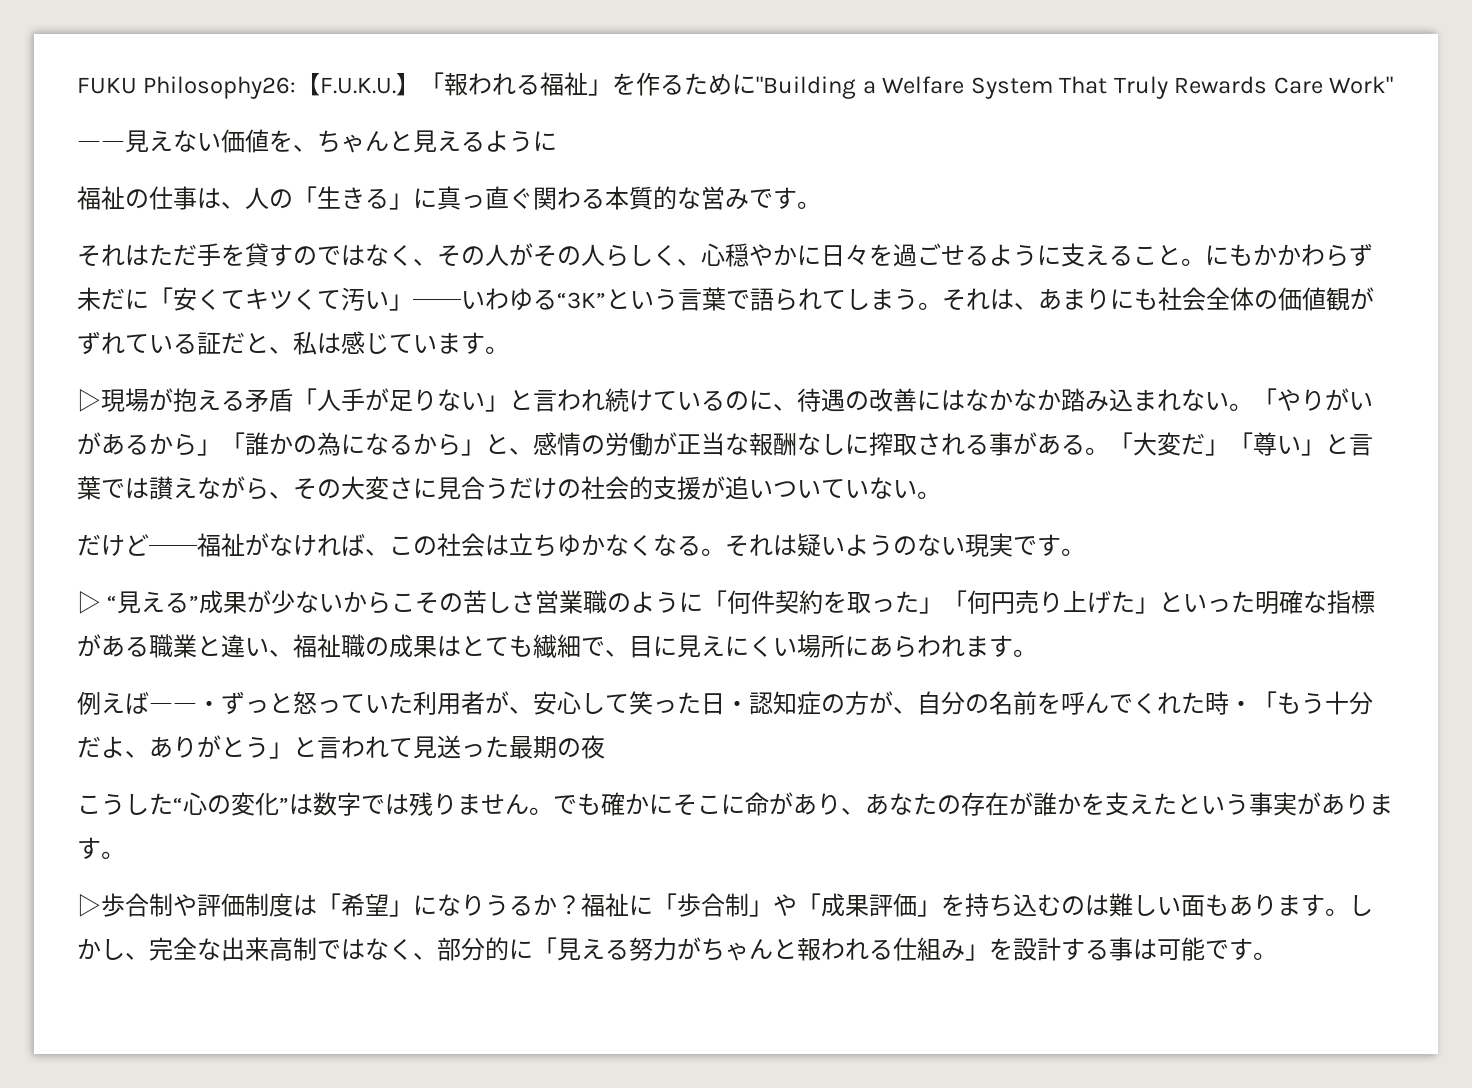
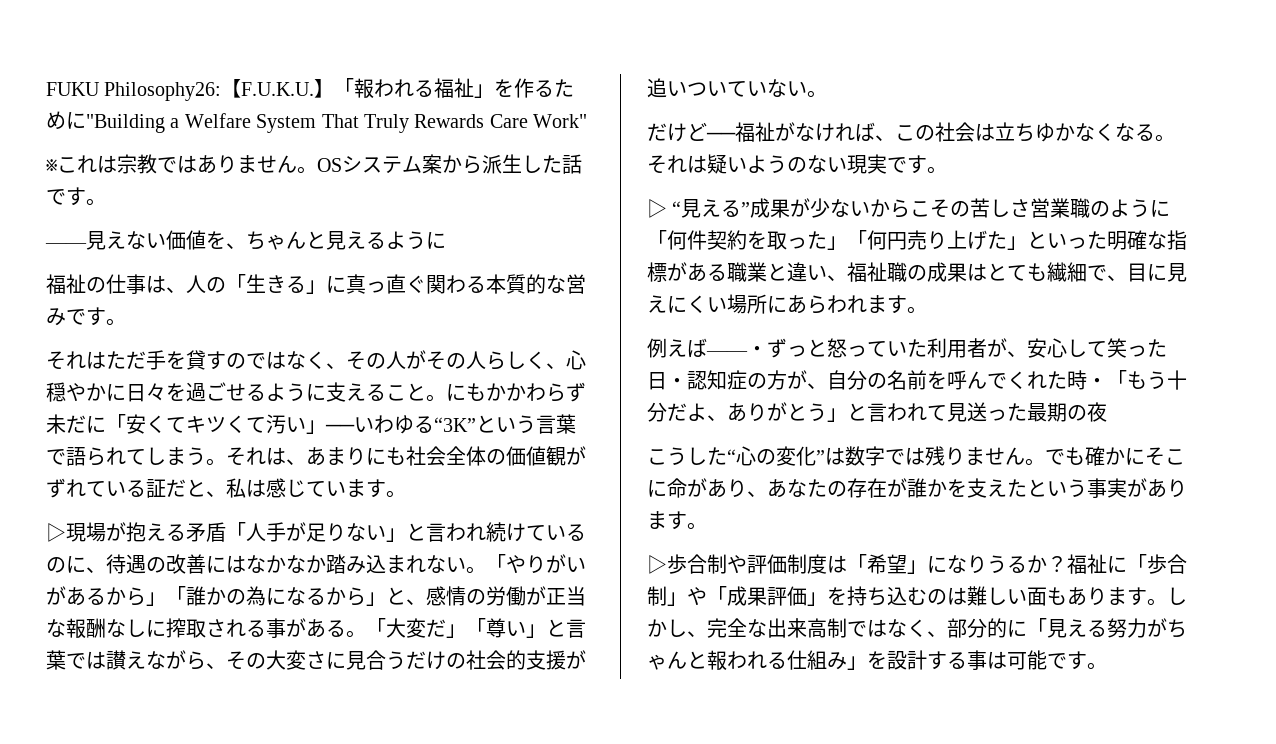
(1394, 85) none -> [46,154,582,174] [46,187,106,206] // ※これは宗教ではありません。OSシステム案から派生した話です。

